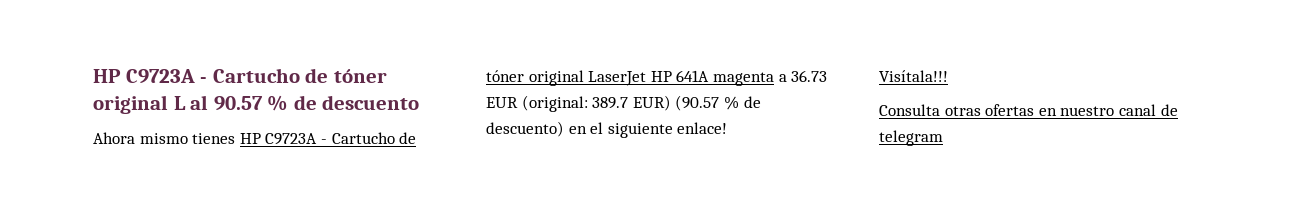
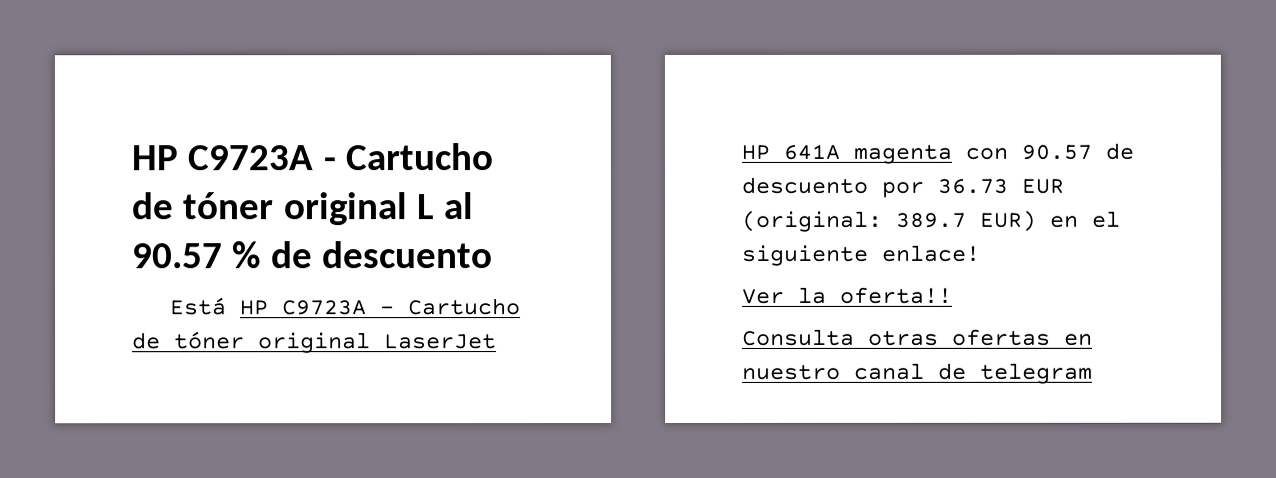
[93,132,236,144] Ahora mismo tienes -> [170,297,228,316] Está
[778,74,787,82] a -> [965,142,1134,160] [741,176,924,198] con 90.57 de descuento por
[675,95,761,111] [486,121,564,137] (90.57 % de descuento) -> (1036, 221) none
[879,70,948,82] Visítala!!! -> [742,286,953,304] Ver la oferta!!

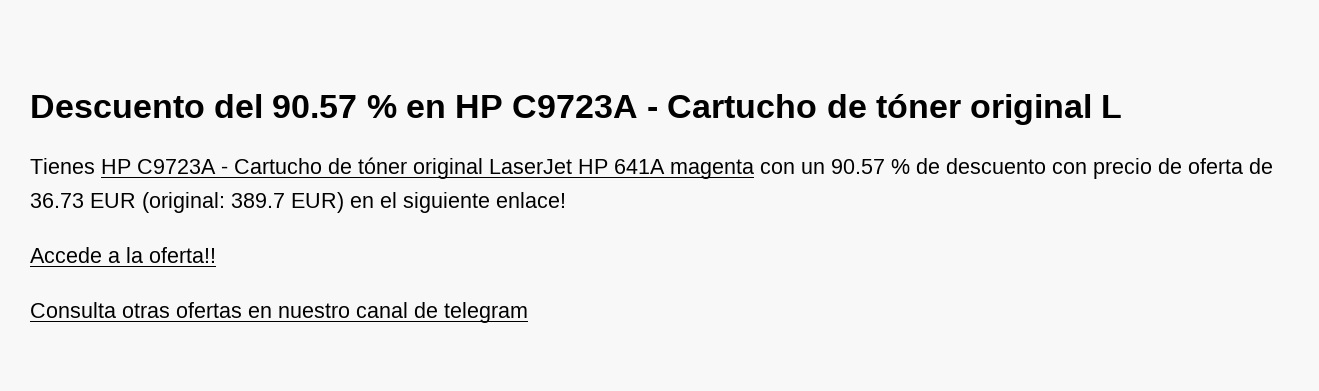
(131, 158) none -> [30,94,446,118] Descuento del 90.57 % en
[442,192,473,220] [132,241,494,269] [170,297,228,316] al 90.57 % de descuento // Está -> [30,158,95,174] // Tienes
[1021,142,1134,160] [741,176,924,198] 90.57 de descuento por -> [801,158,1273,179] un 90.57 % de descuento con precio de oferta de
[742,288,785,304] Ver -> [30,247,120,263] Accede a

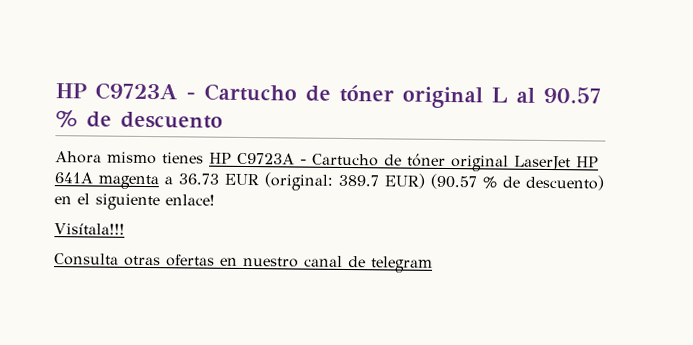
[30,94,446,118] Descuento del 90.57 % en -> (55, 91) none
[30,158,95,174] // Tienes -> [516,86,601,104] [55,110,223,129] [55,151,204,165] al 90.57 % de descuento // Ahora mismo tienes
[760,158,1273,179] con un 90.57 % de descuento con precio de oferta de -> [164,176,173,185] a
(344, 202) none -> [430,173,604,191] (90.57 % de descuento)
[30,247,216,263] Accede a la oferta!! -> [54,223,125,235] Visítala!!!

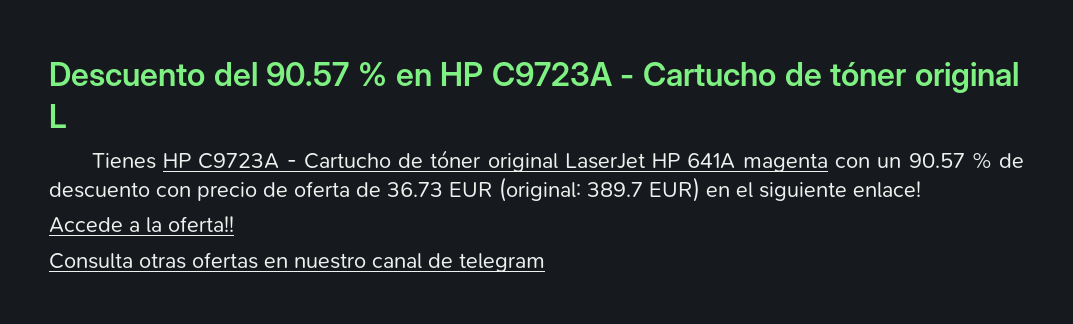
(55, 91) none -> [49,62,432,86] Descuento del 90.57 % en
[516,86,601,104] [55,110,223,129] [55,151,204,165] al 90.57 % de descuento // Ahora mismo tienes -> [91,153,156,169] // Tienes
[164,176,173,185] a -> [834,152,1024,169] [49,181,381,201] con un 90.57 % de descuento con precio de oferta de
[430,173,604,191] (90.57 % de descuento) -> (700, 189) none
[54,223,125,235] Visítala!!! -> [49,216,234,233] Accede a la oferta!!

